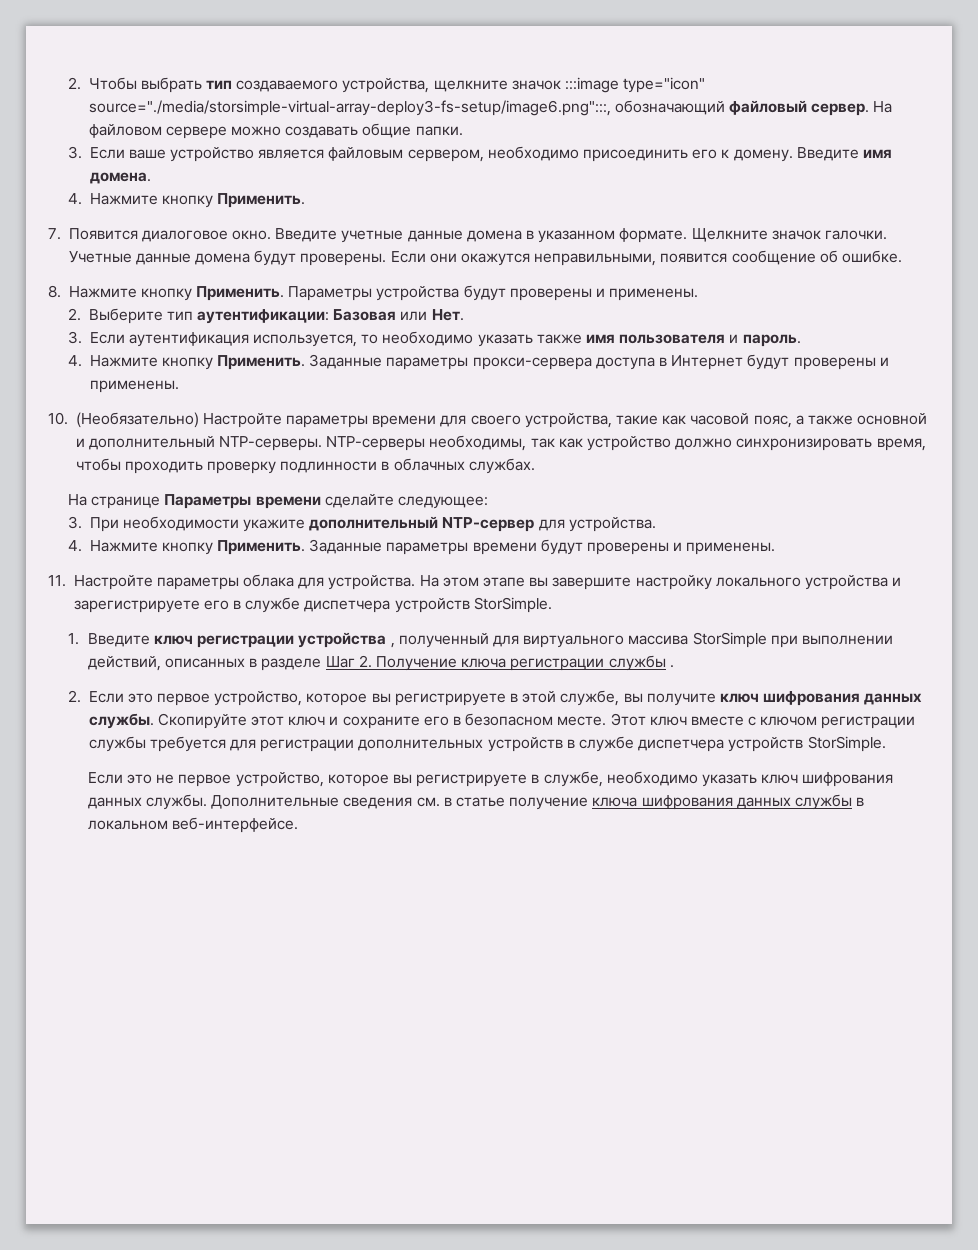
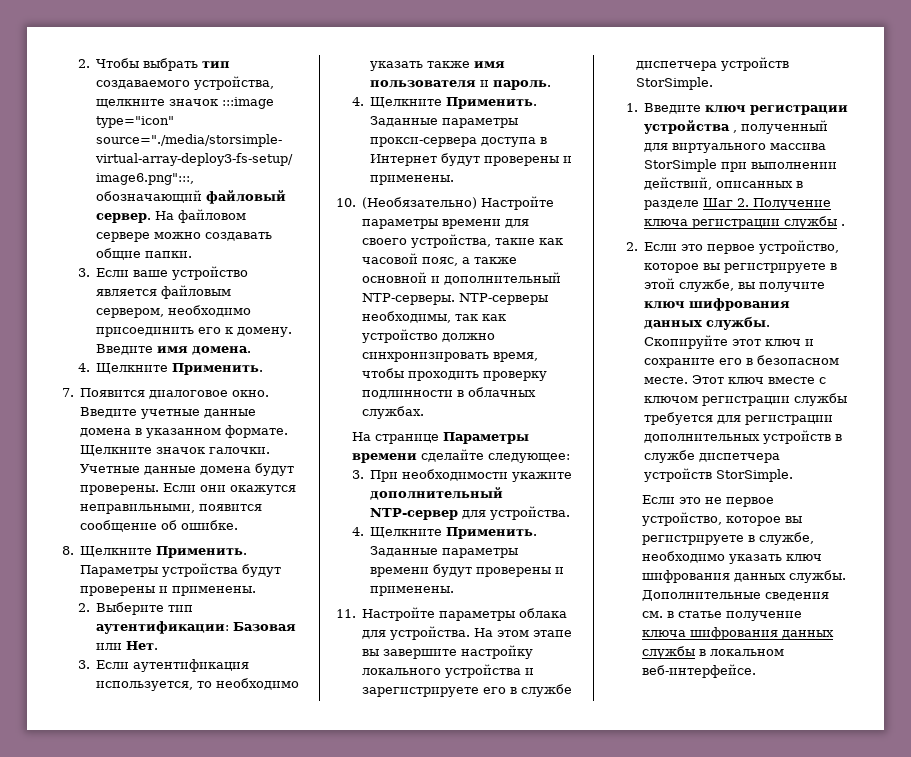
[89,193,213,208] Нажмите кнопку -> [96,363,169,374] Щелкните
[68,286,192,301] Нажмите кнопку -> [80,546,153,557] Щелкните
[89,355,213,370] Нажмите кнопку -> [370,97,443,108] Щелкните
[89,540,213,555] Нажмите кнопку -> [370,527,443,538] Щелкните

